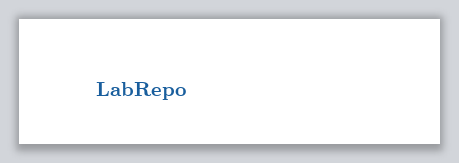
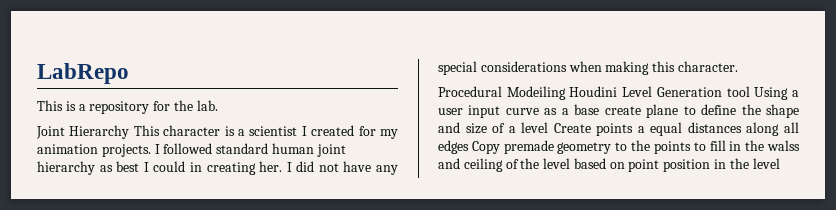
(187, 91) none -> [37,100,218,114] [36,125,398,139] [37,143,346,157] [37,161,398,175] [438,61,738,75] [438,86,799,100] [438,104,799,118] [438,122,799,136] [438,140,800,154] [438,158,780,172] // This is a repository for the lab. // Joint Hierarchy This character is a scientist I created for my animation projects. I followed standard human joint hierarchy as best I could in creating her. I did not have any special considerations when making this character. // Procedural Modeiling Houdini Level Generation tool Using a user input curve as a base create plane to define the shape and size of a level Create points a equal distances along all edges Copy premade geometry to the points to fill in the walss and ceiling of the level based on point position in the level

